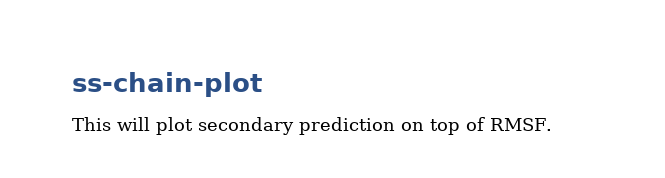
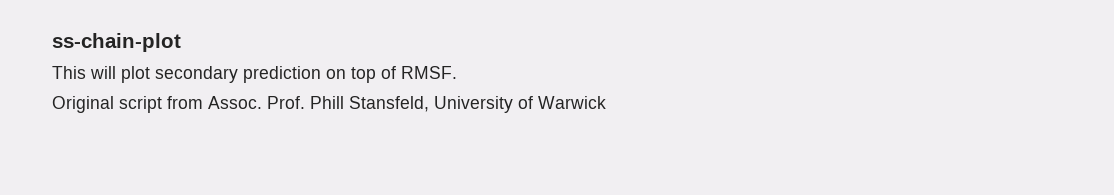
(552, 124) none -> [52,96,606,113] // Original script from Assoc. Prof. Phill Stansfeld, University of Warwick

